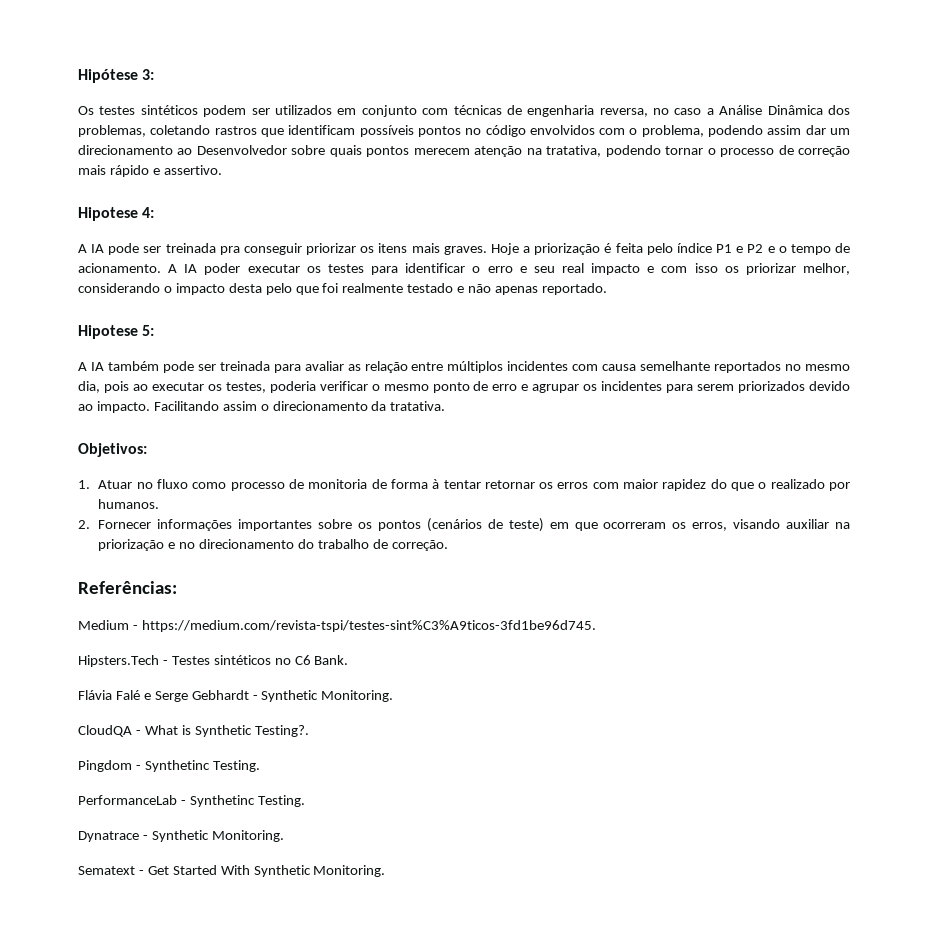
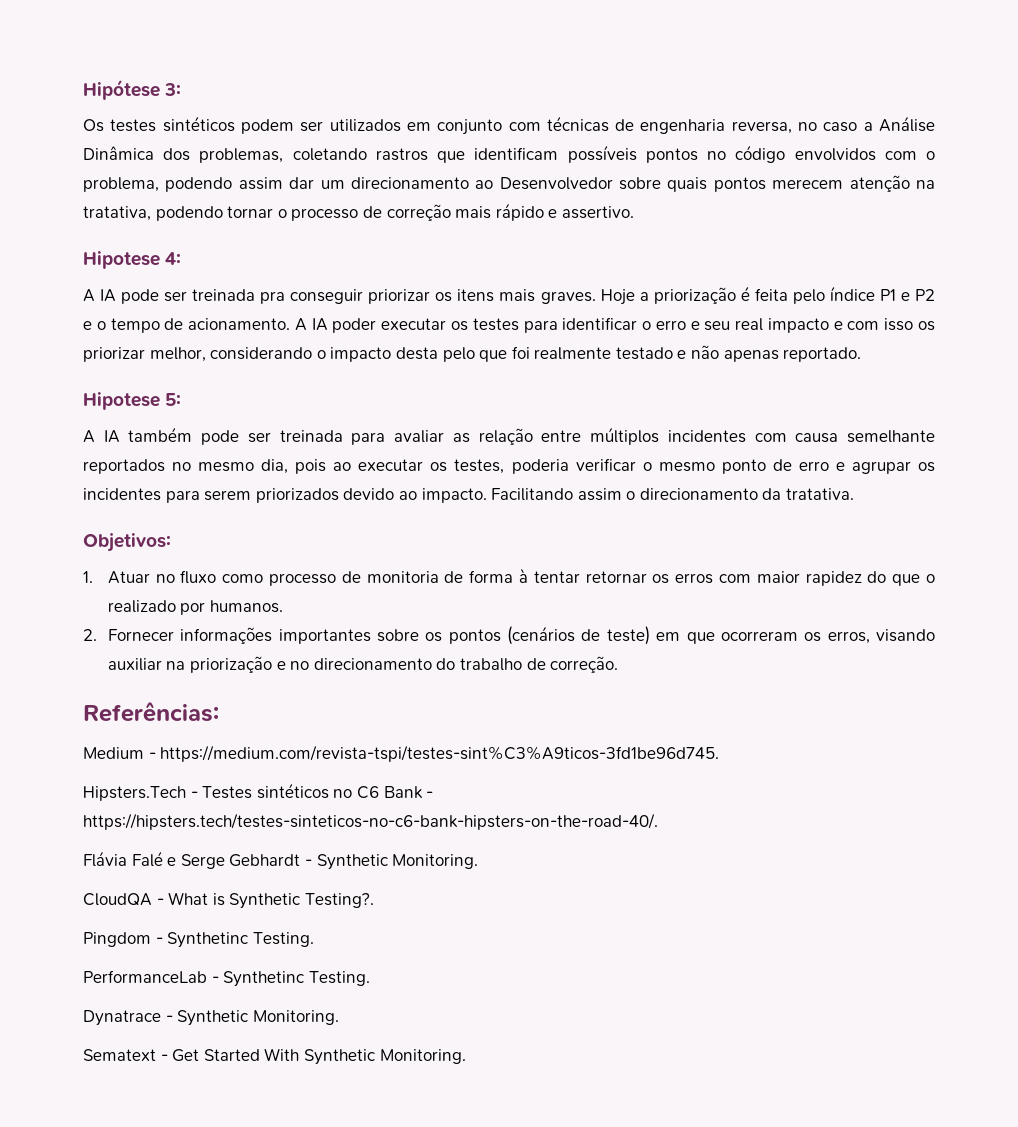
[314,655,349,665] Bank. -> [383,786,434,799] [83,813,658,830] Bank - https://hipsters.tech/testes-sinteticos-no-c6-bank-hipsters-on-the-road-40/.

